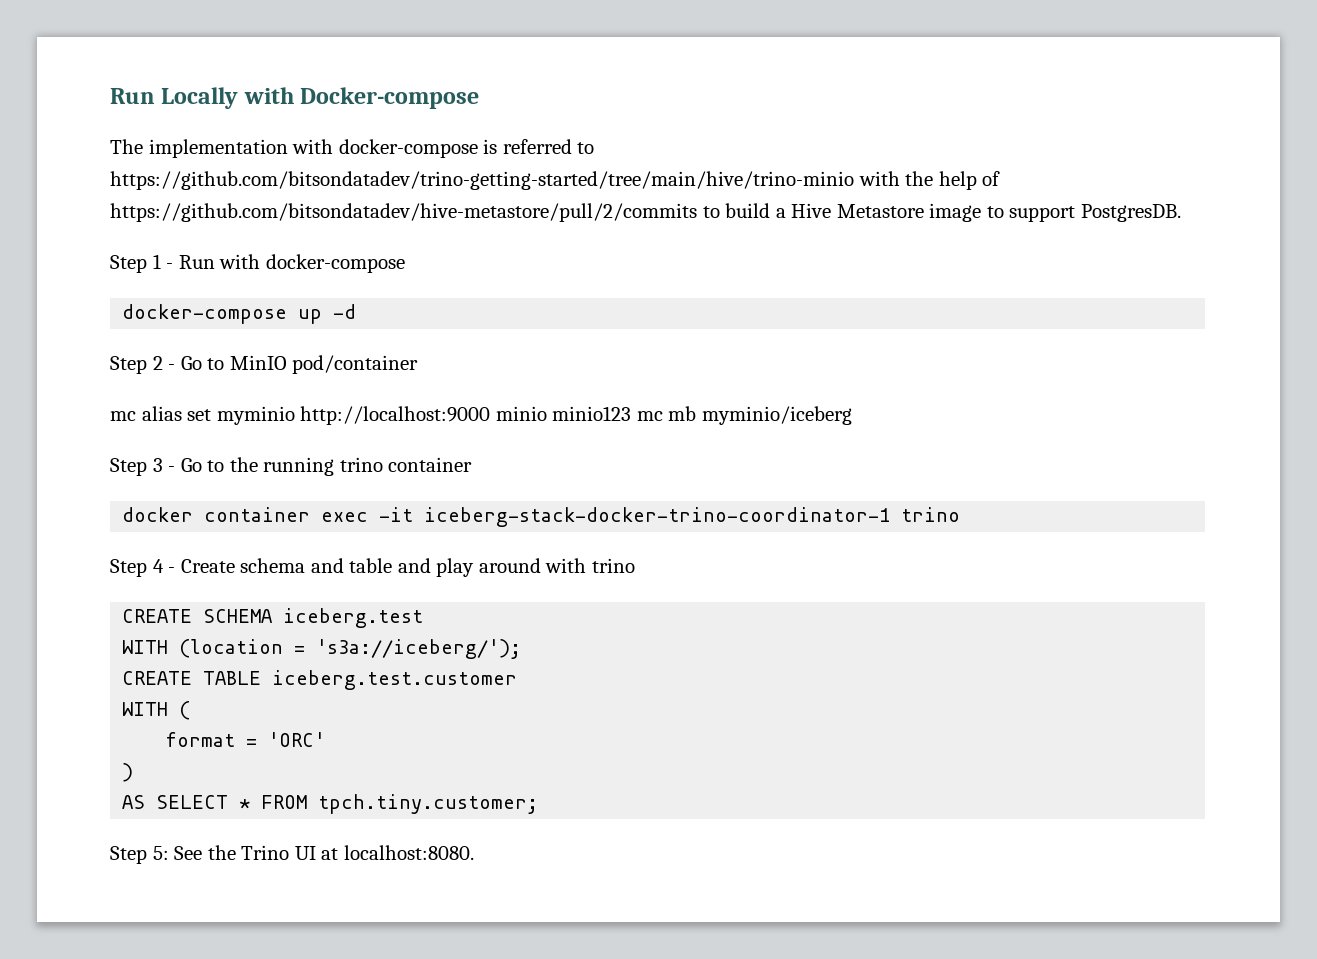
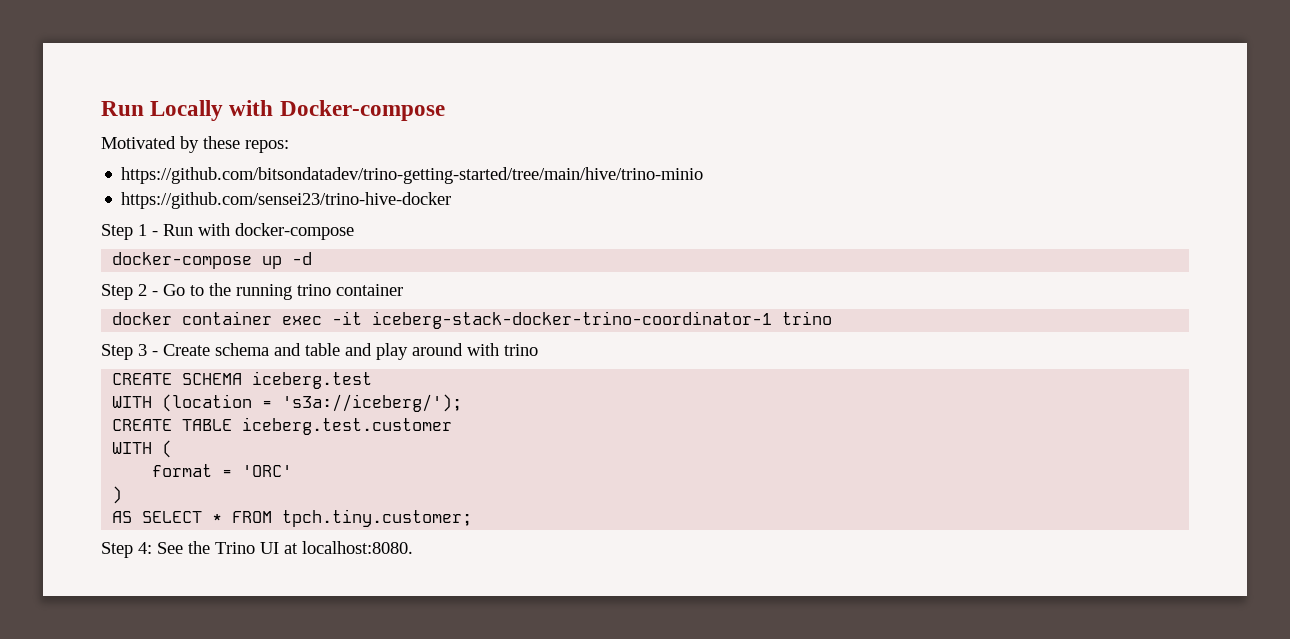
[110,139,595,158] [110,171,1001,190] [110,203,1181,222] The implementation with docker-compose is referred to https://github.com/bitsondatadev/trino-getting-started/tree/main/hive/trino-minio with the help of https://github.com/bitsondatadev/hive-metastore/pull/2/commits to build a Hive Metastore image to support PostgresDB. -> [101,136,289,153] [121,167,704,184] [121,192,452,209] Motivated by these repos: // https://github.com/bitsondatadev/trino-getting-started/tree/main/hive/trino-minio // https://github.com/sensei23/trino-hive-docker
[229,355,419,374] [110,406,852,425] [110,458,225,476] MinIO pod/container // mc alias set myminio http://localhost:9000 minio minio123 mc mb myminio/iceberg // Step 3 - Go to -> (204, 290) none
[152,559,164,573] 4 -> [138,344,147,356] 3
[152,846,169,860] 5: -> [138,542,152,554] 4:

